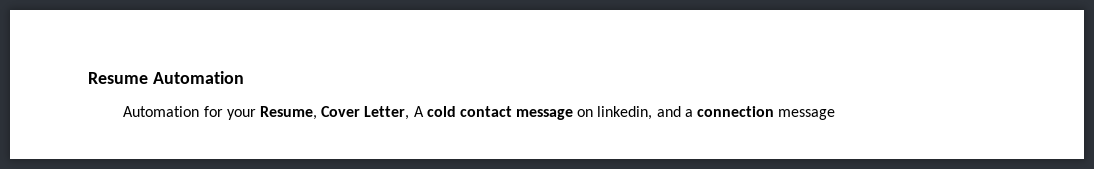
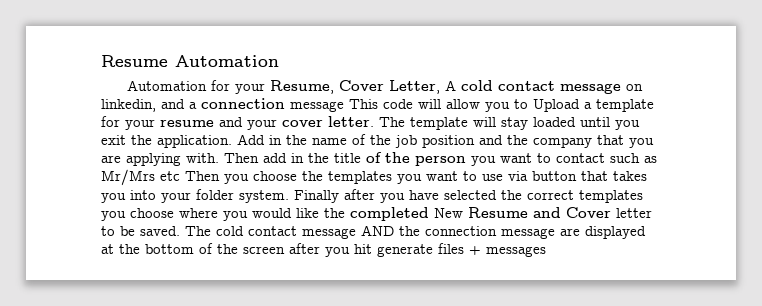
(836, 114) none -> [349,99,654,112] [101,116,640,130] [101,134,654,148] [101,152,657,166] [101,169,647,186] [101,189,643,203] [101,207,652,221] [101,225,646,239] [101,243,546,257] This code will allow you to Upload a template for your resume and your cover letter. The template will stay loaded until you exit the application. Add in the name of the job position and the company that you are applying with. Then add in the title of the person you want to contact such as Mr/Mrs etc Then you choose the templates you want to use via button that takes you into your folder system. Finally after you have selected the correct templates you choose where you would like the completed New Resume and Cover letter to be saved. The cold contact message AND the connection message are displayed at the bottom of the screen after you hit generate files + messages

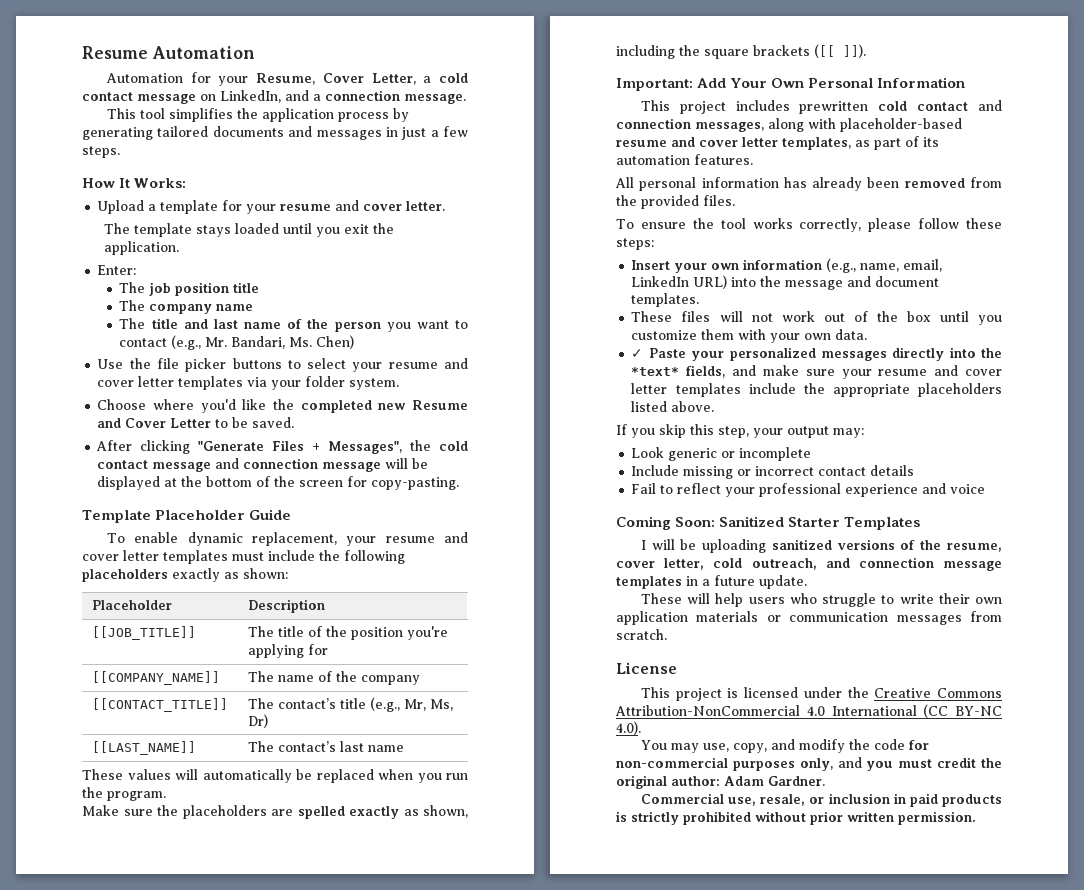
[444,80,456,91] A -> [423,76,432,83] a
[101,99,156,112] linkedin, -> [220,90,281,103] LinkedIn,
[290,99,528,112] message This code will allow you to -> [404,94,466,104] [106,108,409,122] [82,126,468,140] [82,146,120,158] [82,178,187,188] message. // This tool simplifies the application process by generating tailored documents and messages in just a few steps. // How It Works: //
[247,119,277,130] your -> (360, 205) none
(374, 121) none -> (446, 206) //
[473,117,528,130] will stay -> [196,225,232,237] stays
[237,134,654,148] [101,153,361,166] Add in the name of the job position and the company that you are applying with. Then add in the title -> [97,265,137,275] [119,282,260,296] [119,300,254,314] [119,318,282,329] // Enter: // The job position title // The company name // The title and last name
[610,153,657,163] [101,169,647,186] [101,189,643,203] [101,208,292,221] such as Mr/Mrs etc Then you choose the templates you want to use via button that takes you into your folder system. Finally after you have selected the correct templates you choose where you would -> [171,335,355,350] [97,358,468,372] [97,376,400,390] [97,399,236,413] (e.g., Mr. Bandari, Ms. Chen) // Use the file picker buttons to select your resume and cover letter templates via your folder system. // Choose where you'd
[434,208,463,218] New -> [378,403,407,410] new
[616,208,652,218] letter -> [170,418,212,428] Letter
[185,225,580,239] The cold contact message AND the connection message are -> [96,440,468,454] [97,458,429,472] // After clicking "Generate Files + Messages", the cold contact message and connection message will be
[289,243,546,257] after you hit generate files + messages -> [347,476,460,490] [82,509,292,523] [106,532,468,546] [82,550,405,564] [82,568,288,582] [91,600,172,610] [247,599,325,613] [91,626,196,640] [247,626,448,640] [247,644,328,658] [91,671,220,685] [247,671,420,685] [91,698,228,712] [247,697,453,712] [247,714,268,728] [91,741,196,755] [247,741,404,752] [82,769,468,783] [82,787,166,801] [82,805,468,819] [616,44,866,59] [616,77,966,91] [640,100,1002,114] [616,118,962,132] [616,136,939,150] [616,154,753,165] [615,177,1002,191] [616,195,735,209] [616,218,1002,232] [616,238,654,250] [631,258,943,273] [631,275,940,290] [631,293,700,307] [631,311,1002,325] [631,329,868,343] [631,347,1002,361] [631,365,1002,379] [631,383,1002,397] [631,401,715,412] [616,424,864,438] [631,447,812,461] [631,465,915,479] [631,483,986,497] [616,516,921,530] [640,539,1002,553] [616,557,1002,571] [616,575,807,589] [640,593,1002,607] [616,611,1002,625] [616,629,667,640] [616,662,677,674] [640,687,1002,701] [615,704,1002,718] [616,721,641,735] [640,739,929,753] [616,757,1002,771] [616,775,825,789] [640,793,1002,807] [616,811,976,825] for copy-pasting. // Template Placeholder Guide // To enable dynamic replacement, your resume and cover letter templates must include the following placeholders exactly as shown: // Placeholder | Description // [[JOB_TITLE]] | The title of the position you're applying for // [[COMPANY_NAME]] | The name of the company // [[CONTACT_TITLE]] | The contact’s title (e.g., Mr, Ms, Dr) // [[LAST_NAME]] | The contact’s last name // These values will automatically be replaced when you run the program. // Make sure the placeholders are spelled exactly as shown, including the square brackets ([[ ]]). // Important: Add Your Own Personal Information // This project includes prewritten cold contact and connection messages, along with placeholder-based resume and cover letter templates, as part of its automation features. // All personal information has already been removed from the provided files. // To ensure the tool works correctly, please follow these steps: // Insert your own information (e.g., name, email, LinkedIn URL) into the message and document templates. // These files will not work out of the box until you customize them with your own data. // ✓ Paste your personalized messages directly into the *text* fields, and make sure your resume and cover letter templates include the appropriate placeholders listed above. // If you skip this step, your output may: // Look generic or incomplete // Include missing or incorrect contact details // Fail to reflect your professional experience and voice // Coming Soon: Sanitized Starter Templates // I will be uploading sanitized versions of the resume, cover letter, cold outreach, and connection message templates in a future update. // These will help users who struggle to write their own application materials or communication messages from scratch. // License // This project is licensed under the Creative Commons Attribution-NonCommercial 4.0 International (CC BY-NC 4.0). // You may use, copy, and modify the code for non-commercial purposes only, and you must credit the original author: Adam Gardner. // Commercial use, resale, or inclusion in paid products is strictly prohibited without prior written permission.

